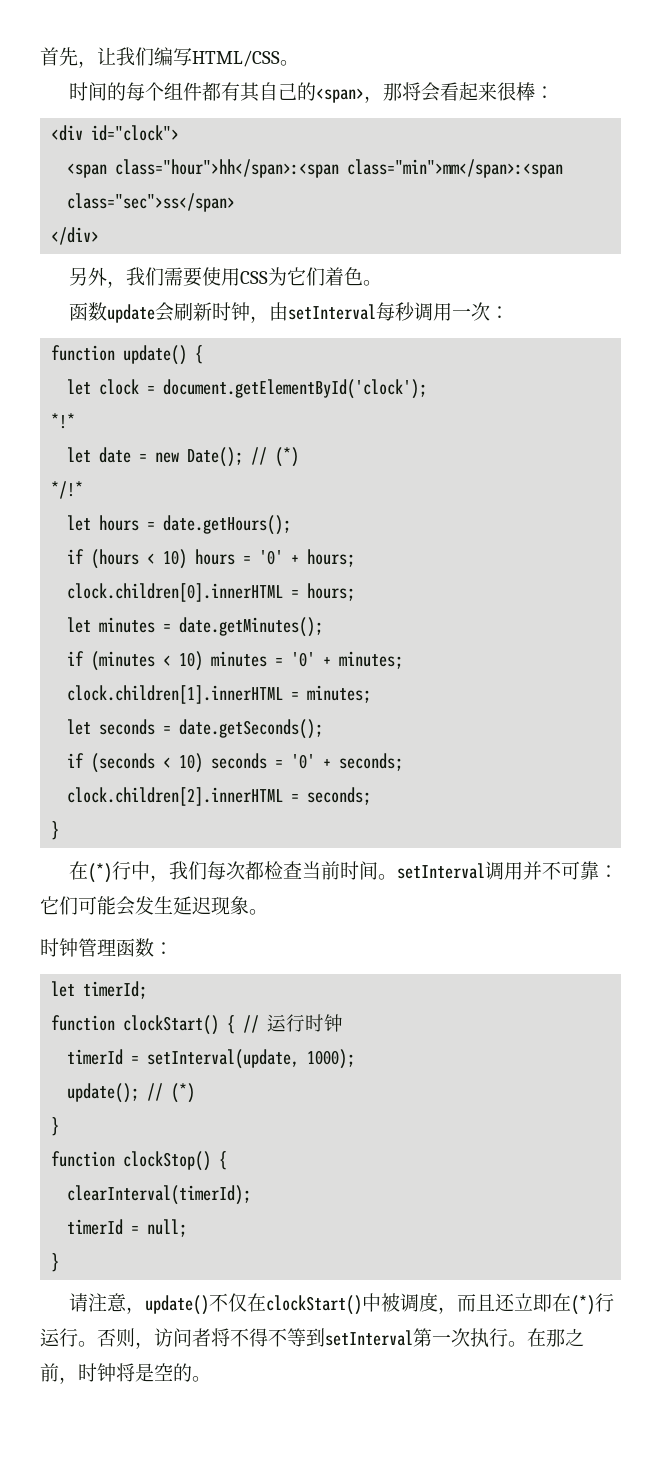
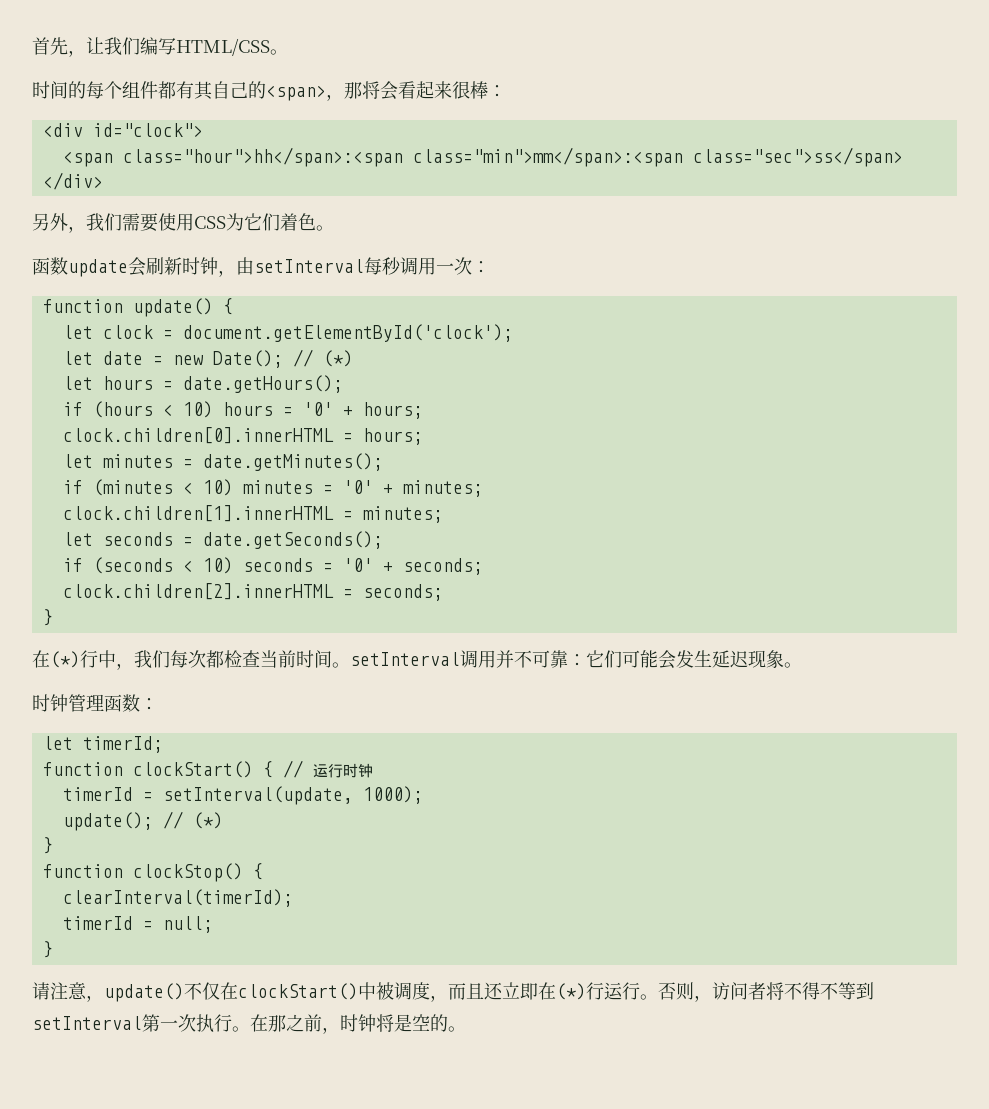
[51,413,76,429] // *!* -> (513, 333) none
[51,481,84,499] // */!* -> (353, 358) none

